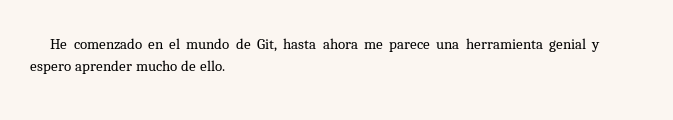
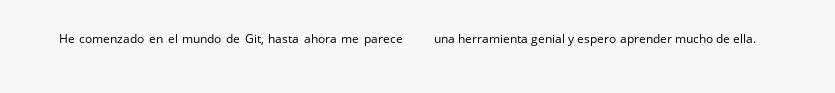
[199,60,225,71] ello. -> [732,34,756,43] ella.

